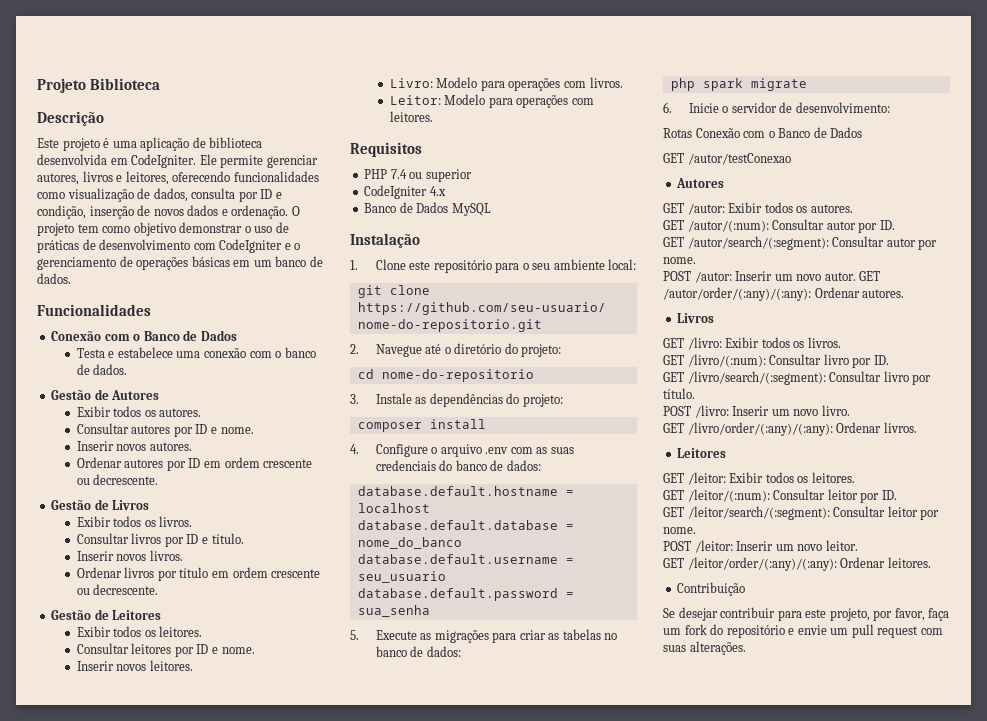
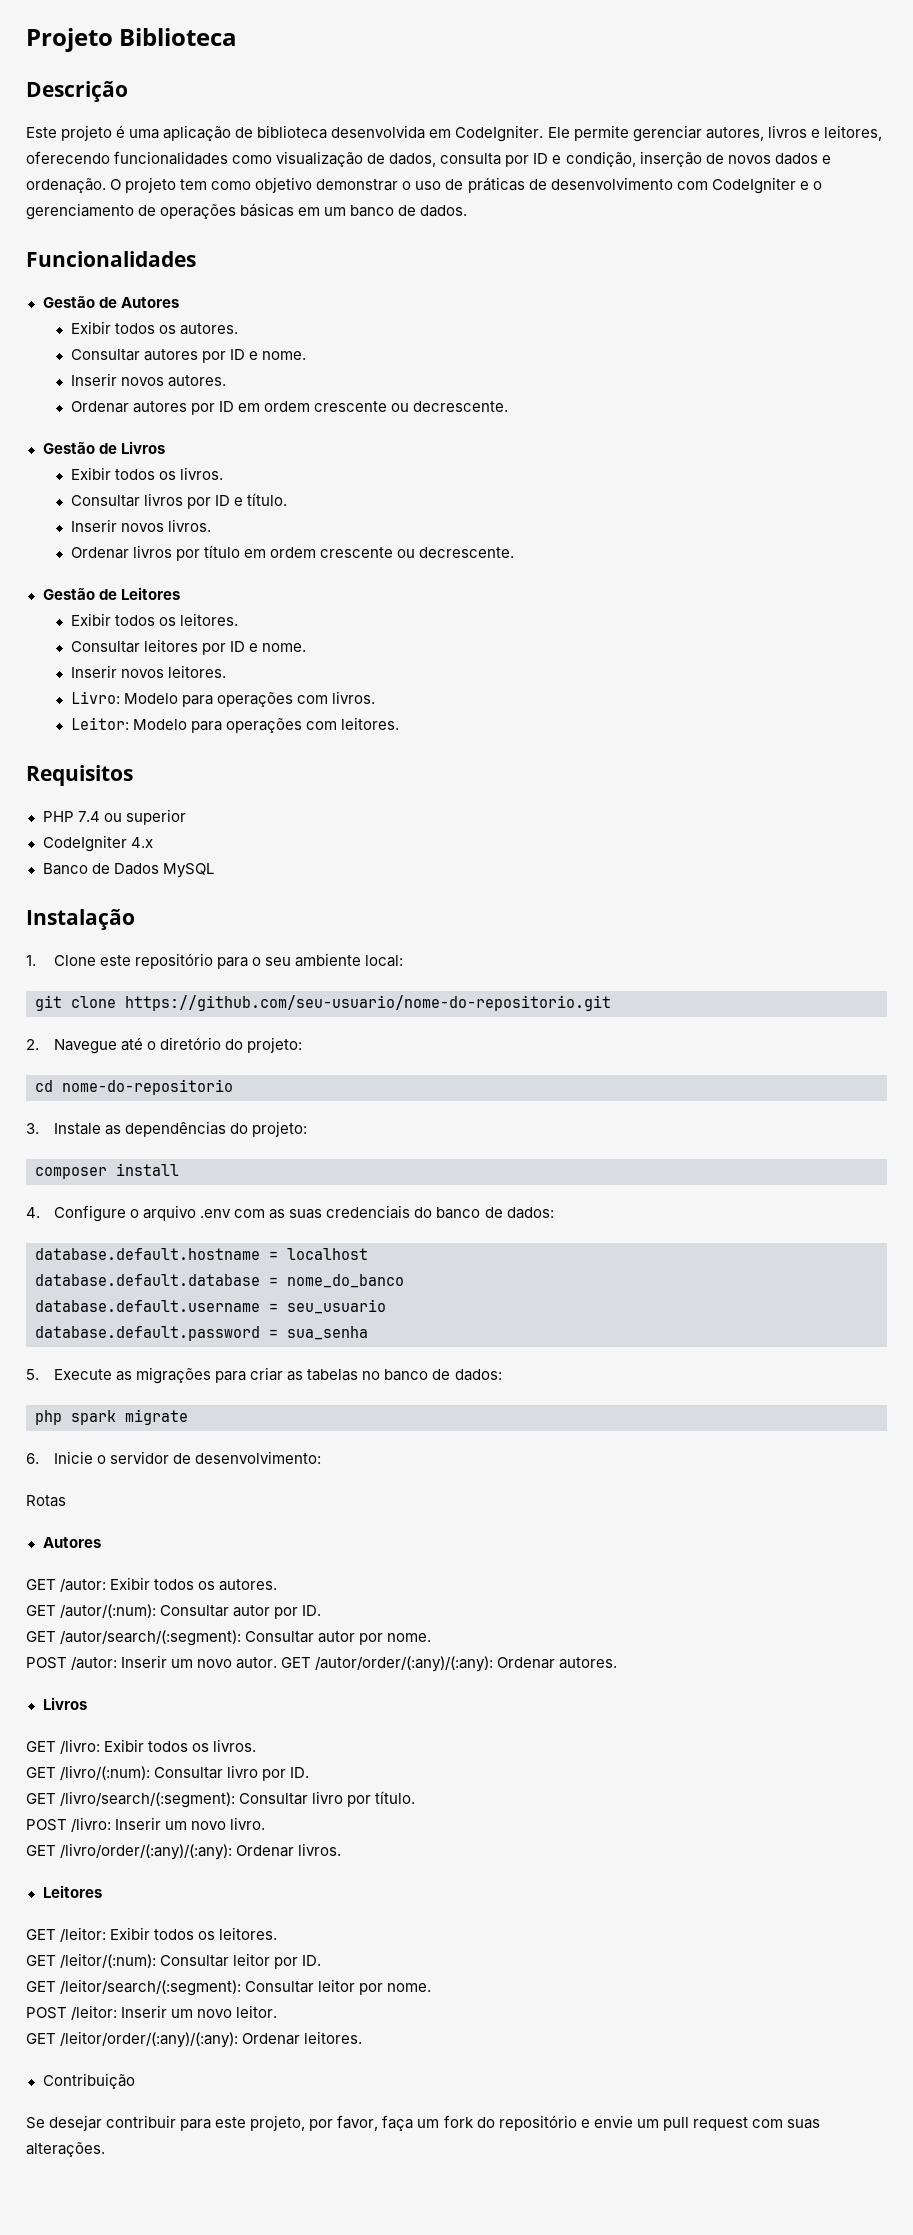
[51,330,237,341] [76,347,316,358] [76,364,128,375] // Conexão com o Banco de Dados // Testa e estabelece uma conexão com o banco de dados. -> (196, 259) none
[695,127,863,138] [663,153,791,165] Conexão com o Banco de Dados // GET /autor/testConexao -> (66, 1501) none

